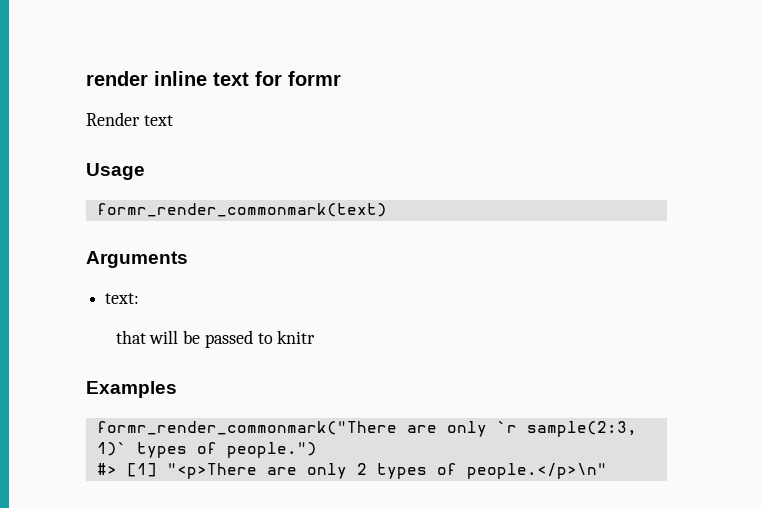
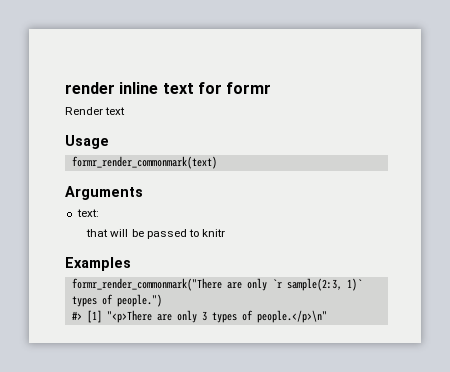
[356,463,367,475] 2 -> [201,311,207,321] 3

